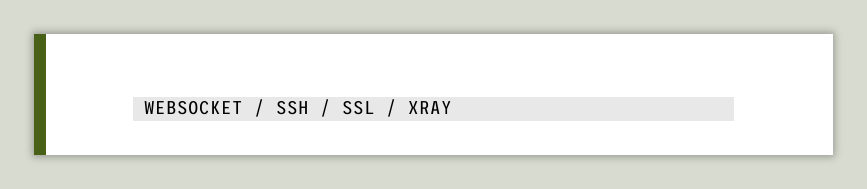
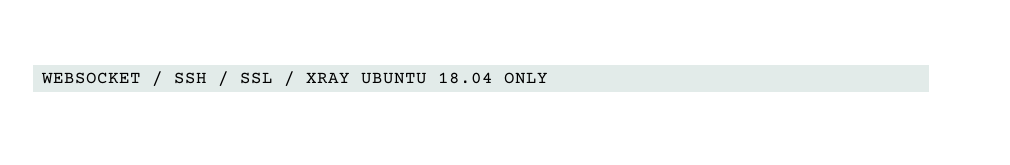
(453, 107) none -> [361,72,549,84] UBUNTU 18.04 ONLY

